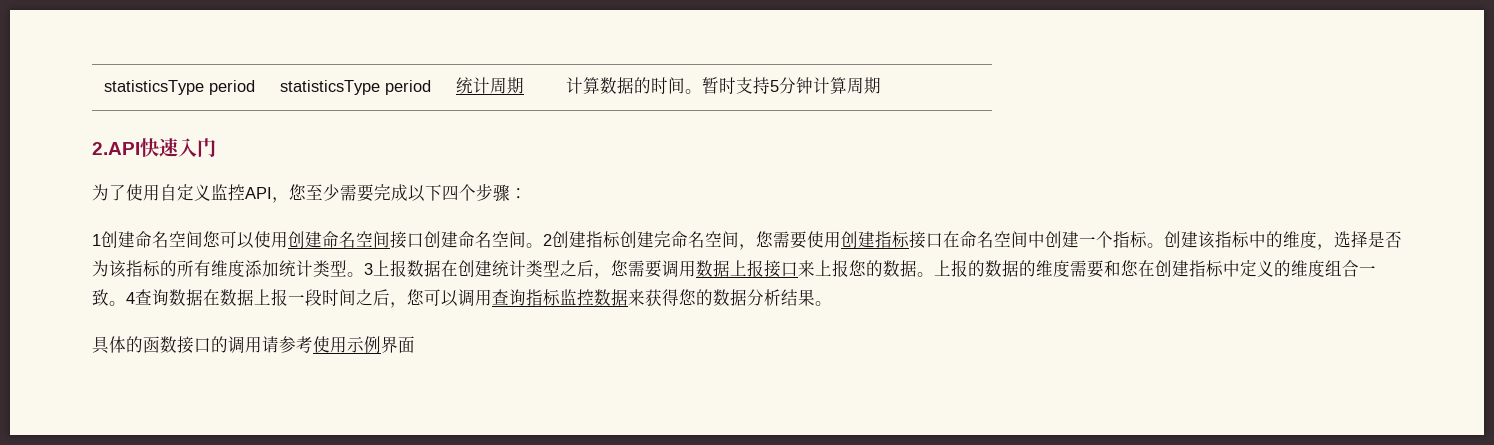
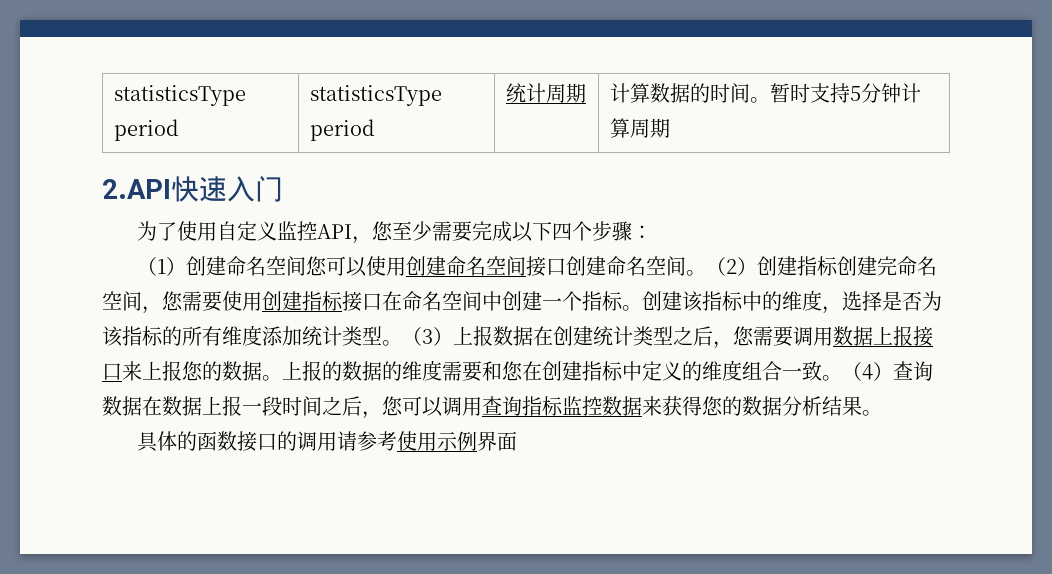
[92,234,101,246] 1 -> [136,257,186,276] （1）
[543,234,552,246] 2 -> [705,257,757,276] （2）
[364,263,373,275] 3 -> [402,327,453,346] （3）
[126,292,135,304] 4 -> [842,362,893,381] （4）

